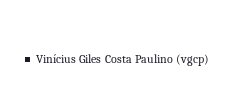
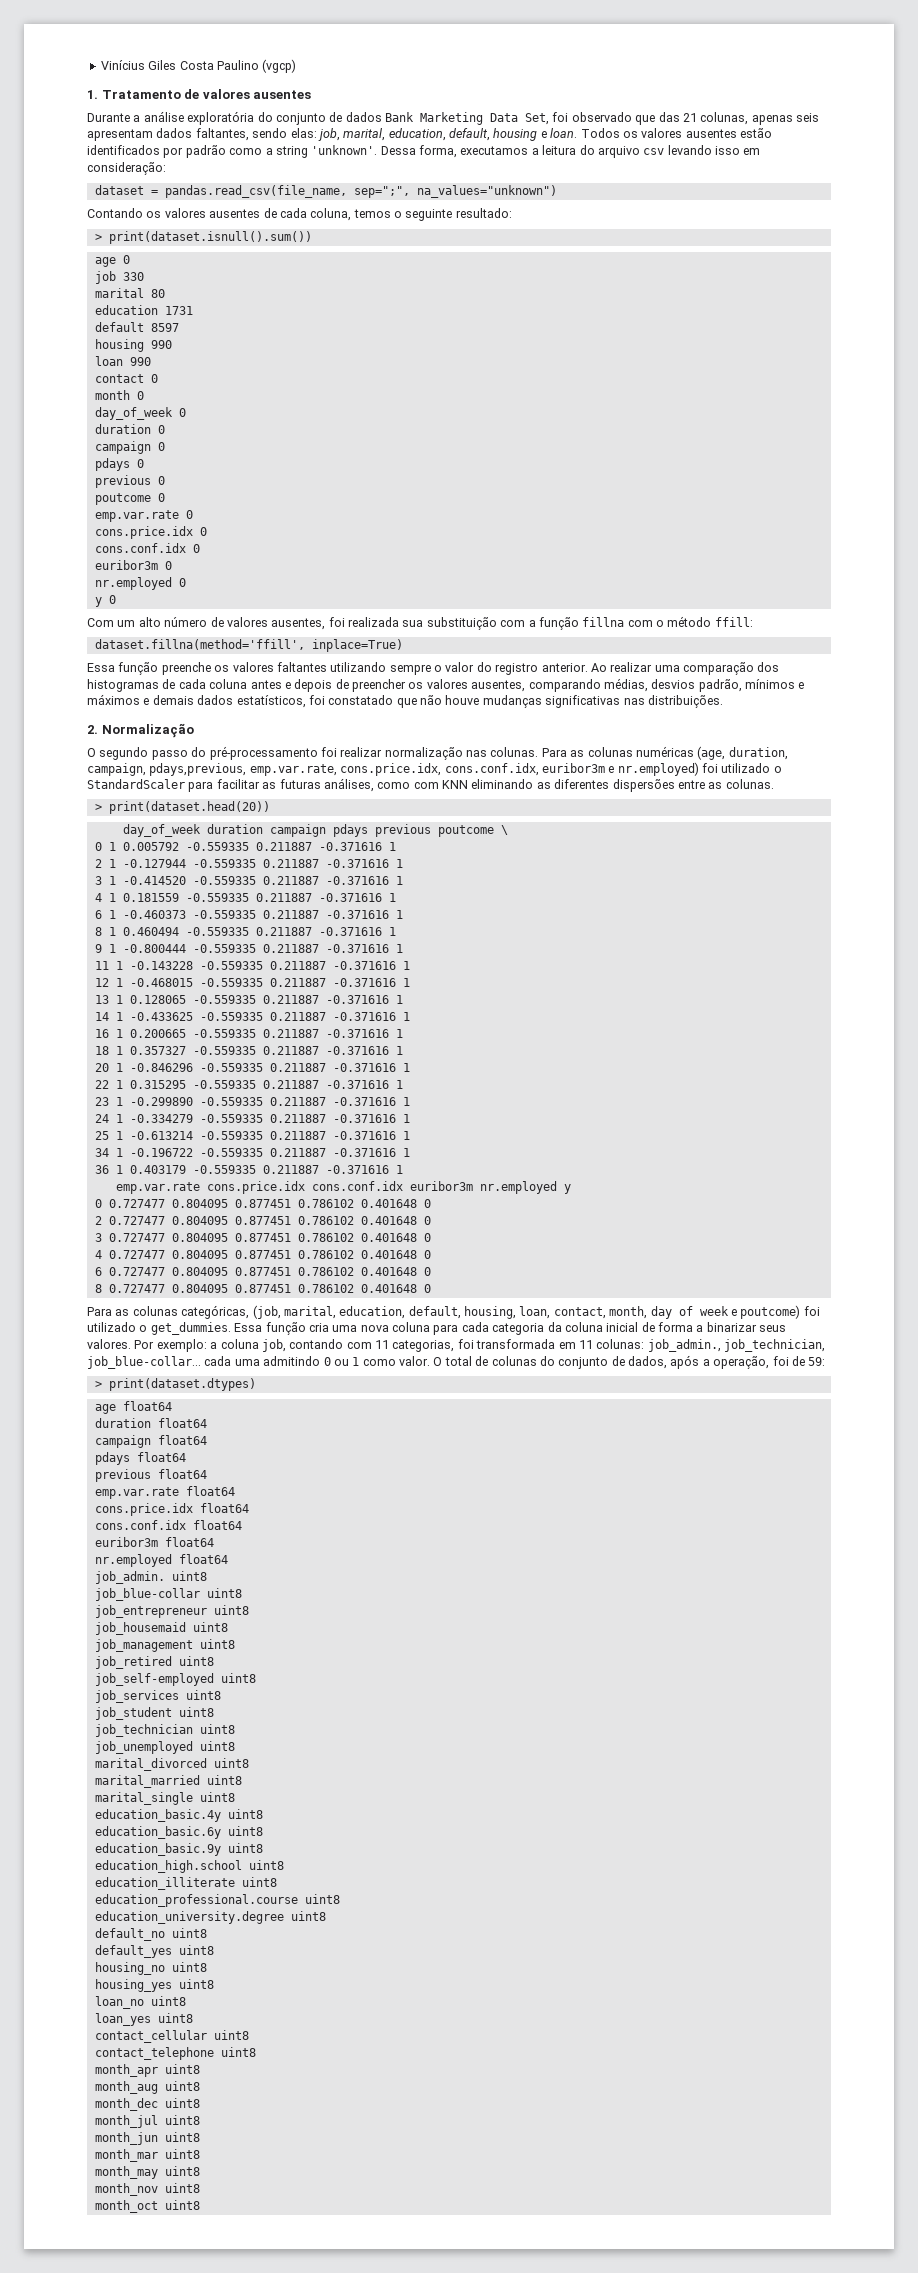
(210, 60) none -> [87,89,312,99] [87,111,819,125] [87,128,772,141] [87,145,761,158] [87,162,166,175] [94,185,557,198] [87,208,512,221] [94,231,312,244] [94,255,130,267] [94,271,144,284] [94,288,165,298] [94,305,193,315] [94,322,179,332] [94,339,172,352] [94,356,151,366] [94,374,158,383] [94,390,144,400] [94,407,186,420] [94,424,165,434] [94,441,165,454] [94,458,144,471] [94,475,165,488] [94,493,165,505] [94,510,193,522] [94,526,207,539] [94,543,200,553] [94,560,172,570] [94,577,186,590] [94,595,116,607] [87,616,753,630] [94,639,403,652] [87,662,780,675] [87,678,805,692] [87,694,723,708] [87,723,194,738] [87,746,788,760] [87,762,782,776] [87,778,774,792] [94,801,270,814] [122,824,508,837] [94,842,396,851] [94,859,403,868] [94,876,403,885] [94,893,396,902] [94,910,403,919] [94,927,396,936] [94,944,403,953] [94,961,410,970] [94,978,410,987] [94,995,403,1004] [94,1012,410,1021] [94,1029,403,1038] [94,1046,403,1055] [94,1063,410,1072] [94,1080,403,1089] [94,1097,410,1106] [94,1114,410,1123] [94,1131,410,1140] [94,1148,410,1157] [94,1165,403,1174] [115,1181,571,1194] [94,1199,431,1208] [94,1216,431,1225] [94,1233,431,1242] [94,1250,431,1259] [94,1267,431,1276] [94,1284,431,1293] [87,1305,820,1319] [87,1322,787,1335] [87,1339,825,1352] [87,1355,826,1369] [94,1378,256,1391] [94,1401,172,1414] [94,1418,207,1428] [94,1435,207,1448] [94,1452,186,1465] [94,1469,207,1482] [94,1486,235,1499] [94,1503,249,1516] [94,1520,242,1530] [94,1537,214,1547] [94,1554,228,1567] [94,1571,207,1584] [94,1588,242,1601] [94,1605,249,1618] [94,1622,228,1635] [94,1639,235,1652] [94,1656,214,1669] [94,1673,256,1686] [94,1690,221,1703] [94,1707,214,1720] [94,1724,235,1737] [94,1741,235,1754] [94,1758,249,1771] [94,1775,242,1788] [94,1792,235,1805] [94,1809,263,1822] [94,1826,263,1839] [94,1843,263,1856] [94,1860,284,1873] [94,1877,277,1890] [94,1894,340,1907] [94,1911,326,1924] [94,1928,207,1941] [94,1945,214,1958] [94,1962,207,1975] [94,1979,214,1992] [94,1996,186,2009] [94,2013,193,2026] [94,2030,249,2043] [94,2047,256,2060] [94,2064,200,2077] [94,2081,200,2094] [94,2098,200,2111] [94,2115,200,2128] [94,2132,200,2145] [94,2149,200,2162] [94,2166,200,2179] [94,2183,200,2196] [94,2200,200,2213] // 1. Tratamento de valores ausentes // Durante a análise exploratória do conjunto de dados Bank Marketing Data Set, foi observado que das 21 colunas, apenas seis apresentam dados faltantes, sendo elas: job, marital, education, default, housing e loan. Todos os valores ausentes estão identificados por padrão como a string 'unknown'. Dessa forma, executamos a leitura do arquivo csv levando isso em consideração: // dataset = pandas.read_csv(file_name, sep=";", na_values="unknown") // Contando os valores ausentes de cada coluna, temos o seguinte resultado: // > print(dataset.isnull().sum()) // age 0 // job 330 // marital 80 // education 1731 // default 8597 // housing 990 // loan 990 // contact 0 // month 0 // day_of_week 0 // duration 0 // campaign 0 // pdays 0 // previous 0 // poutcome 0 // emp.var.rate 0 // cons.price.idx 0 // cons.conf.idx 0 // euribor3m 0 // nr.employed 0 // y 0 // Com um alto número de valores ausentes, foi realizada sua substituição com a função fillna com o método ffill: // dataset.fillna(method='ffill', inplace=True) // Essa função preenche os valores faltantes utilizando sempre o valor do registro anterior. Ao realizar uma comparação dos histogramas de cada coluna antes e depois de preencher os valores ausentes, comparando médias, desvios padrão, mínimos e máximos e demais dados estatísticos, foi constatado que não houve mudanças significativas nas distribuições. // 2. Normalização // O segundo passo do pré-processamento foi realizar normalização nas colunas. Para as colunas numéricas (age, duration, campaign, pdays,previous, emp.var.rate, cons.price.idx, cons.conf.idx, euribor3m e nr.employed) foi utilizado o StandardScaler para facilitar as futuras análises, como com KNN eliminando as diferentes dispersões entre as colunas. // > print(dataset.head(20)) // day_of_week duration campaign pdays previous poutcome \ // 0 1 0.005792 -0.559335 0.211887 -0.371616 1 // 2 1 -0.127944 -0.559335 0.211887 -0.371616 1 // 3 1 -0.414520 -0.559335 0.211887 -0.371616 1 // 4 1 0.181559 -0.559335 0.211887 -0.371616 1 // 6 1 -0.460373 -0.559335 0.211887 -0.371616 1 // 8 1 0.460494 -0.559335 0.211887 -0.371616 1 // 9 1 -0.800444 -0.559335 0.211887 -0.371616 1 // 11 1 -0.143228 -0.559335 0.211887 -0.371616 1 // 12 1 -0.468015 -0.559335 0.211887 -0.371616 1 // 13 1 0.128065 -0.559335 0.211887 -0.371616 1 // 14 1 -0.433625 -0.559335 0.211887 -0.371616 1 // 16 1 0.200665 -0.559335 0.211887 -0.371616 1 // 18 1 0.357327 -0.559335 0.211887 -0.371616 1 // 20 1 -0.846296 -0.559335 0.211887 -0.371616 1 // 22 1 0.315295 -0.559335 0.211887 -0.371616 1 // 23 1 -0.299890 -0.559335 0.211887 -0.371616 1 // 24 1 -0.334279 -0.559335 0.211887 -0.371616 1 // 25 1 -0.613214 -0.559335 0.211887 -0.371616 1 // 34 1 -0.196722 -0.559335 0.211887 -0.371616 1 // 36 1 0.403179 -0.559335 0.211887 -0.371616 1 // emp.var.rate cons.price.idx cons.conf.idx euribor3m nr.employed y // 0 0.727477 0.804095 0.877451 0.786102 0.401648 0 // 2 0.727477 0.804095 0.877451 0.786102 0.401648 0 // 3 0.727477 0.804095 0.877451 0.786102 0.401648 0 // 4 0.727477 0.804095 0.877451 0.786102 0.401648 0 // 6 0.727477 0.804095 0.877451 0.786102 0.401648 0 // 8 0.727477 0.804095 0.877451 0.786102 0.401648 0 // Para as colunas categóricas, (job, marital, education, default, housing, loan, contact, month, day of week e poutcome) foi utilizado o get_dummies. Essa função cria uma nova coluna para cada categoria da coluna inicial de forma a binarizar seus valores. Por exemplo: a coluna job, contando com 11 categorias, foi transformada em 11 colunas: job_admin., job_technician, job_blue-collar... cada uma admitindo 0 ou 1 como valor. O total de colunas do conjunto de dados, após a operação, foi de 59: // > print(dataset.dtypes) // age float64 // duration float64 // campaign float64 // pdays float64 // previous float64 // emp.var.rate float64 // cons.price.idx float64 // cons.conf.idx float64 // euribor3m float64 // nr.employed float64 // job_admin. uint8 // job_blue-collar uint8 // job_entrepreneur uint8 // job_housemaid uint8 // job_management uint8 // job_retired uint8 // job_self-employed uint8 // job_services uint8 // job_student uint8 // job_technician uint8 // job_unemployed uint8 // marital_divorced uint8 // marital_married uint8 // marital_single uint8 // education_basic.4y uint8 // education_basic.6y uint8 // education_basic.9y uint8 // education_high.school uint8 // education_illiterate uint8 // education_professional.course uint8 // education_university.degree uint8 // default_no uint8 // default_yes uint8 // housing_no uint8 // housing_yes uint8 // loan_no uint8 // loan_yes uint8 // contact_cellular uint8 // contact_telephone uint8 // month_apr uint8 // month_aug uint8 // month_dec uint8 // month_jul uint8 // month_jun uint8 // month_mar uint8 // month_may uint8 // month_nov uint8 // month_oct uint8

